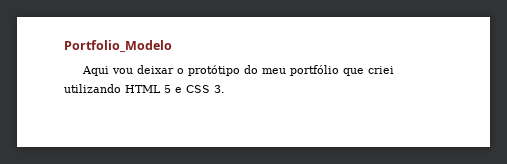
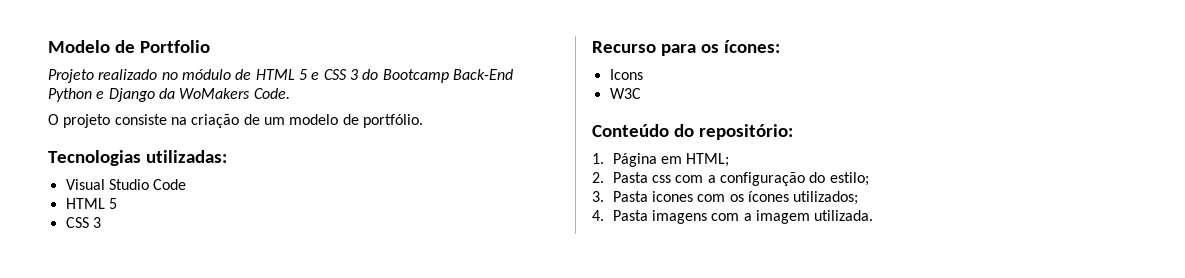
[64,40,172,52] [82,65,395,76] [64,84,225,93] Portfolio_Modelo // Aqui vou deixar o protótipo do meu portfólio que criei utilizando HTML 5 e CSS 3. -> [48,40,210,53] [48,69,513,83] [48,88,290,102] [48,114,423,128] [48,150,227,166] [65,179,187,190] [65,198,117,209] [65,217,101,228] [592,40,780,56] [609,69,643,80] [609,88,641,99] [592,124,793,140] [592,153,730,167] [592,172,869,186] [592,191,859,205] [592,210,874,224] Modelo de Portfolio // Projeto realizado no módulo de HTML 5 e CSS 3 do Bootcamp Back-End Python e Django da WoMakers Code. // O projeto consiste na criação de um modelo de portfólio. // Tecnologias utilizadas: // Visual Studio Code // HTML 5 // CSS 3 // Recurso para os ícones: // Icons // W3C // Conteúdo do repositório: // 1. Página em HTML; // 2. Pasta css com a configuração do estilo; // 3. Pasta icones com os ícones utilizados; // 4. Pasta imagens com a imagem utilizada.

